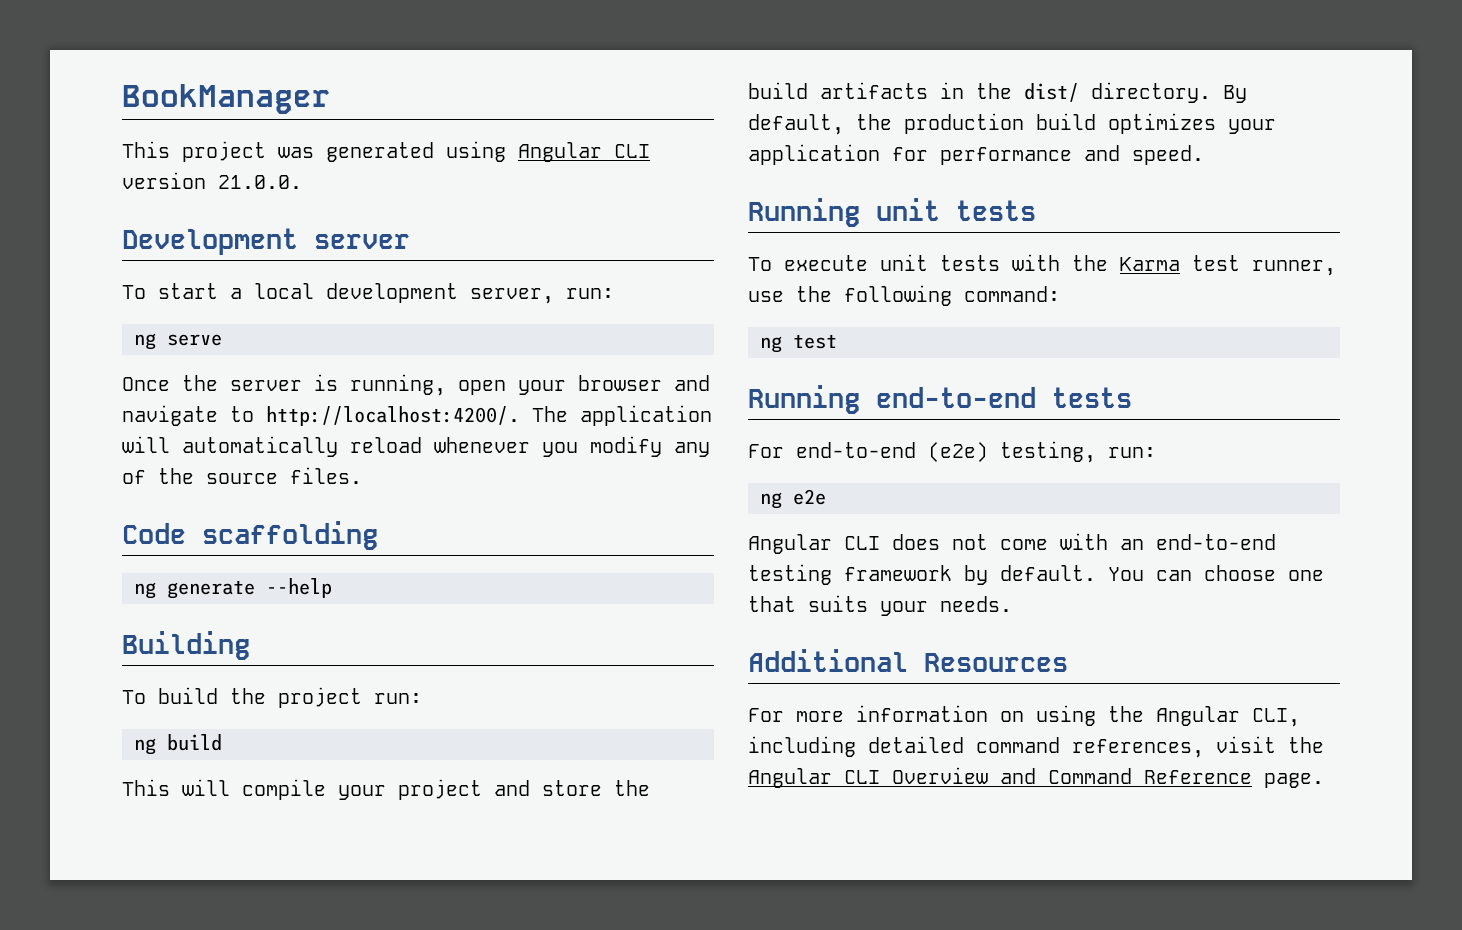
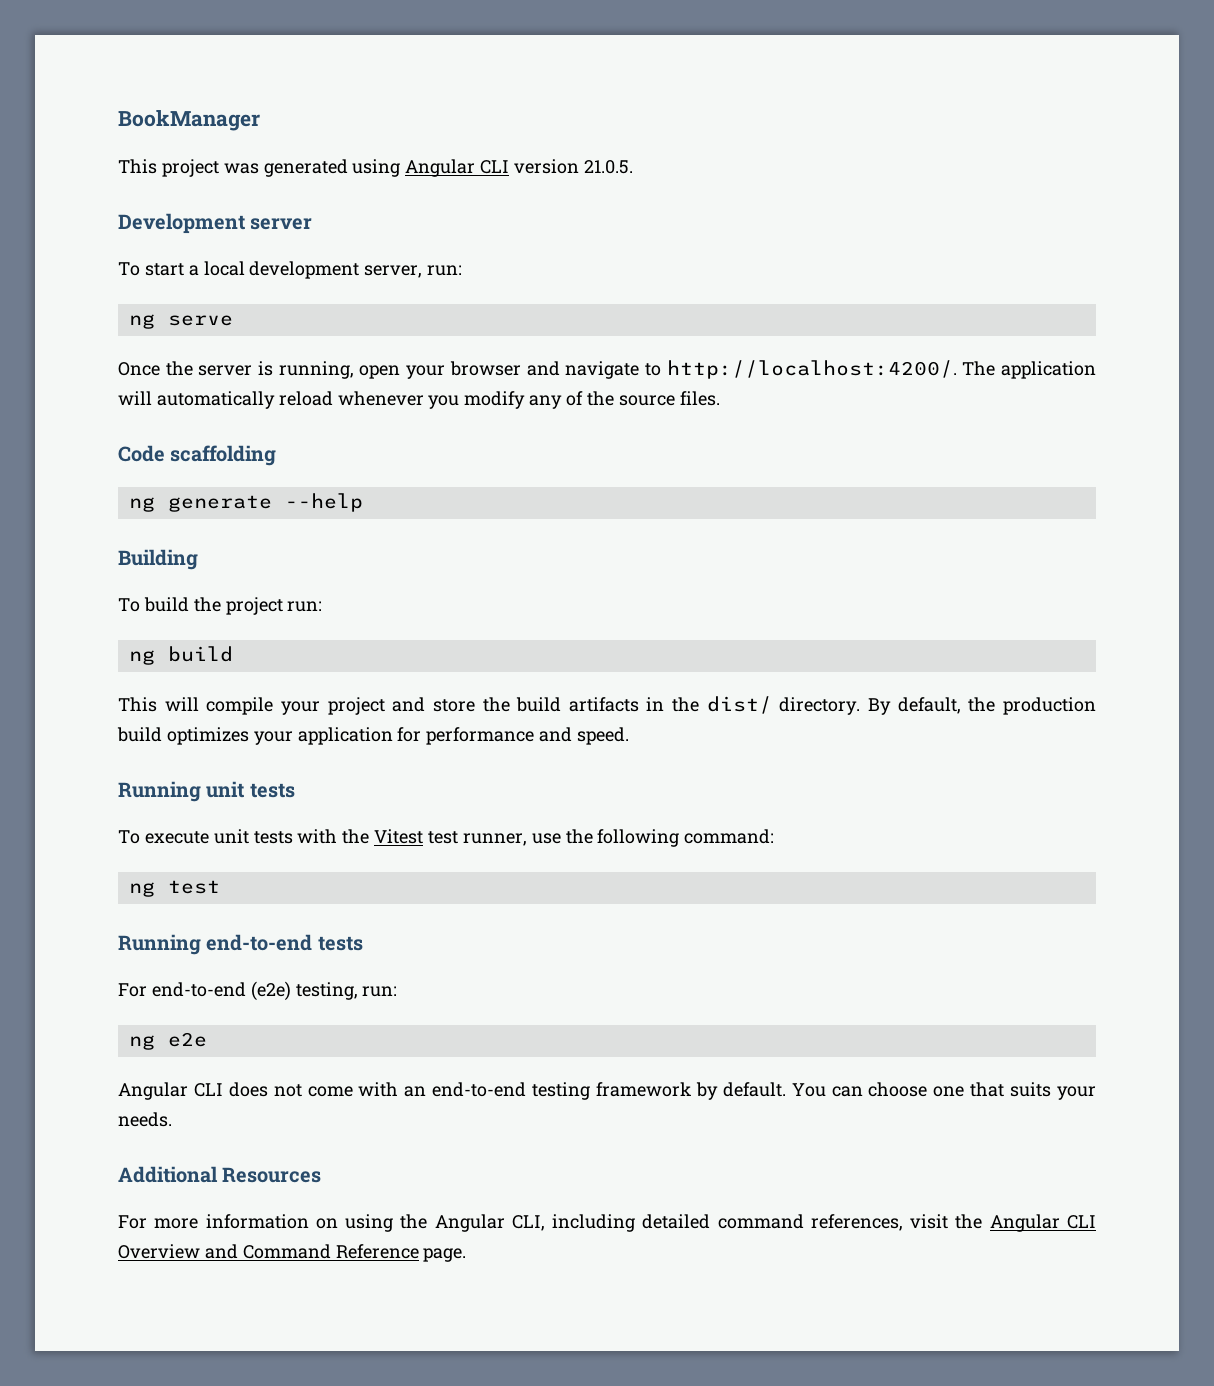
[218,175,302,189] 21.0.0. -> [583,160,633,174] 21.0.5.
[1120,257,1180,271] Karma -> [374,829,424,844] Vitest

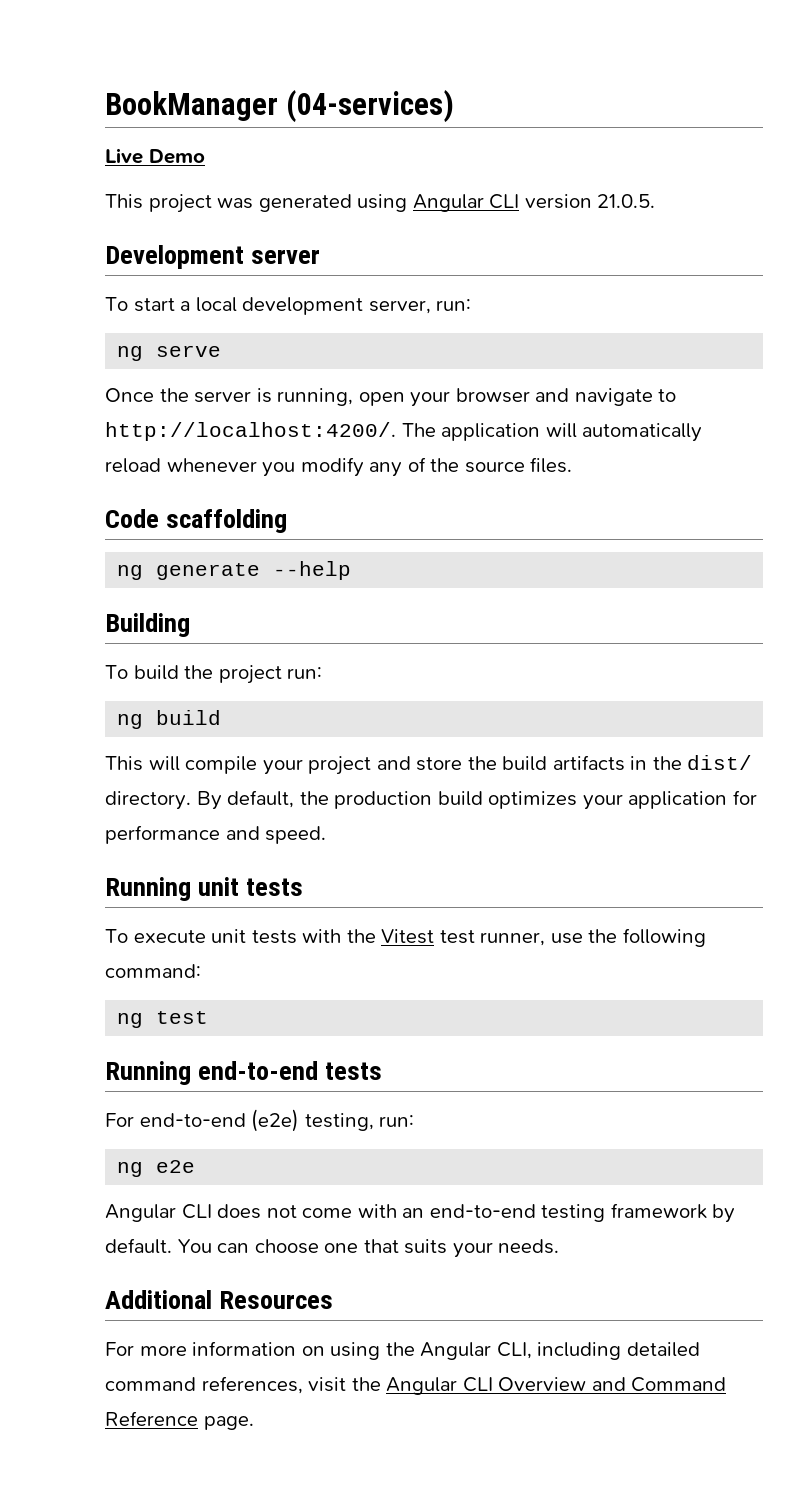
(260, 120) none -> [286,90,455,123] [105,148,205,164] (04-services) // Live Demo

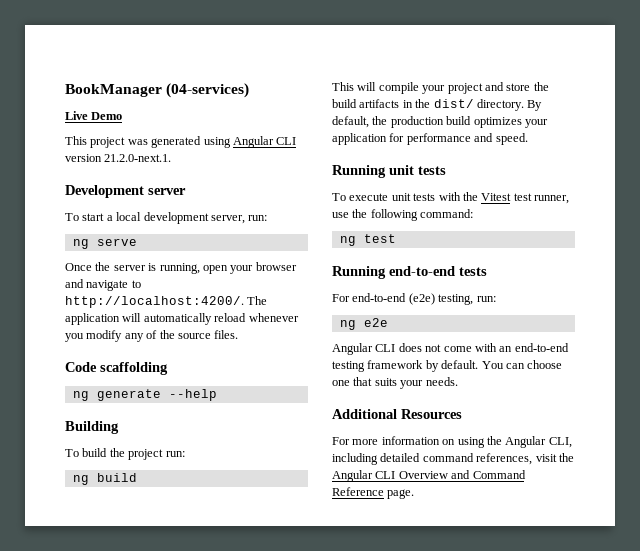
[597,194,656,208] 21.0.5. -> [104,154,172,162] 21.2.0-next.1.

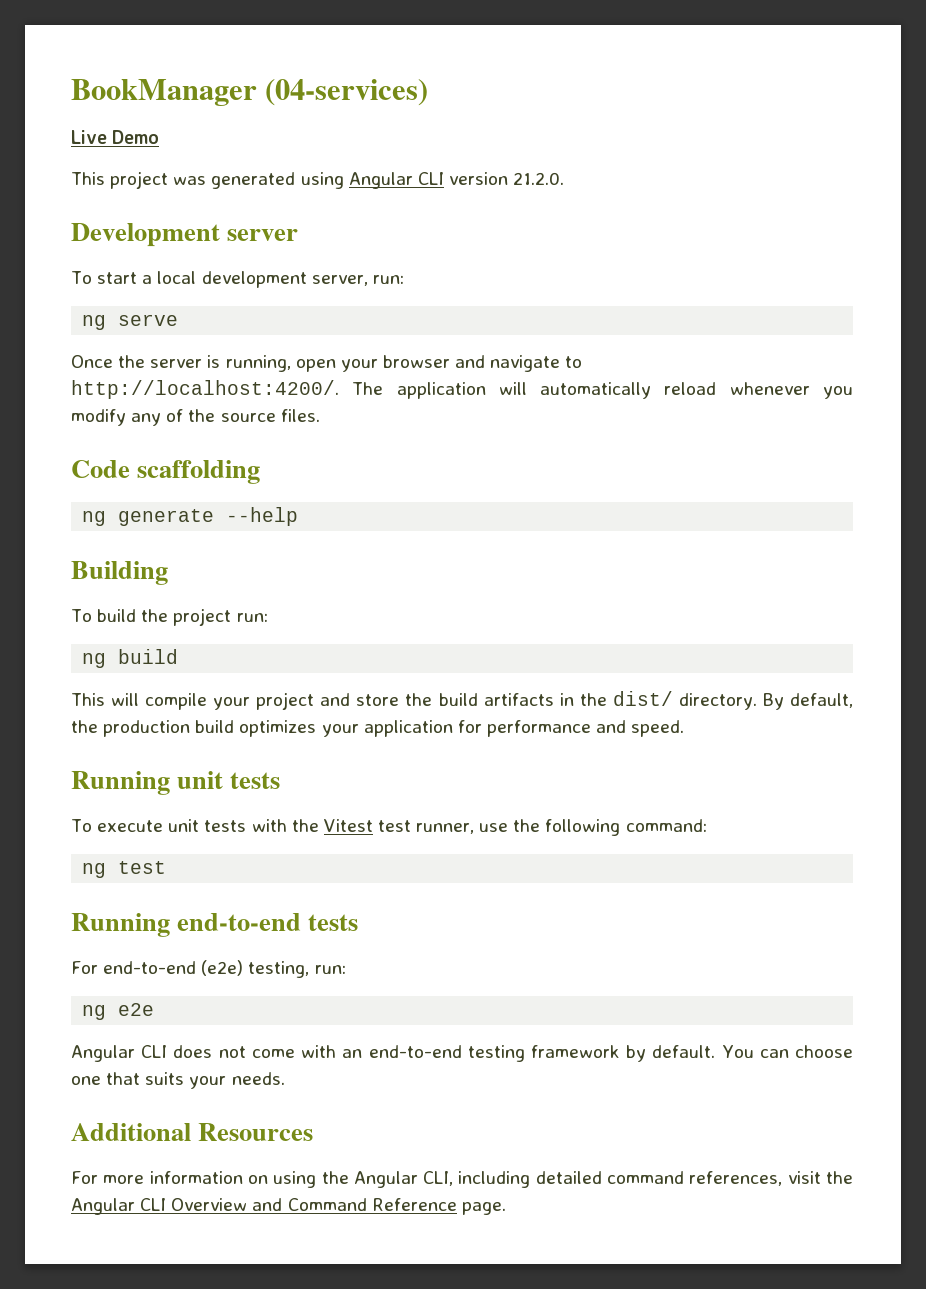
[104,154,172,162] 21.2.0-next.1. -> [513,172,565,185] 21.2.0.

